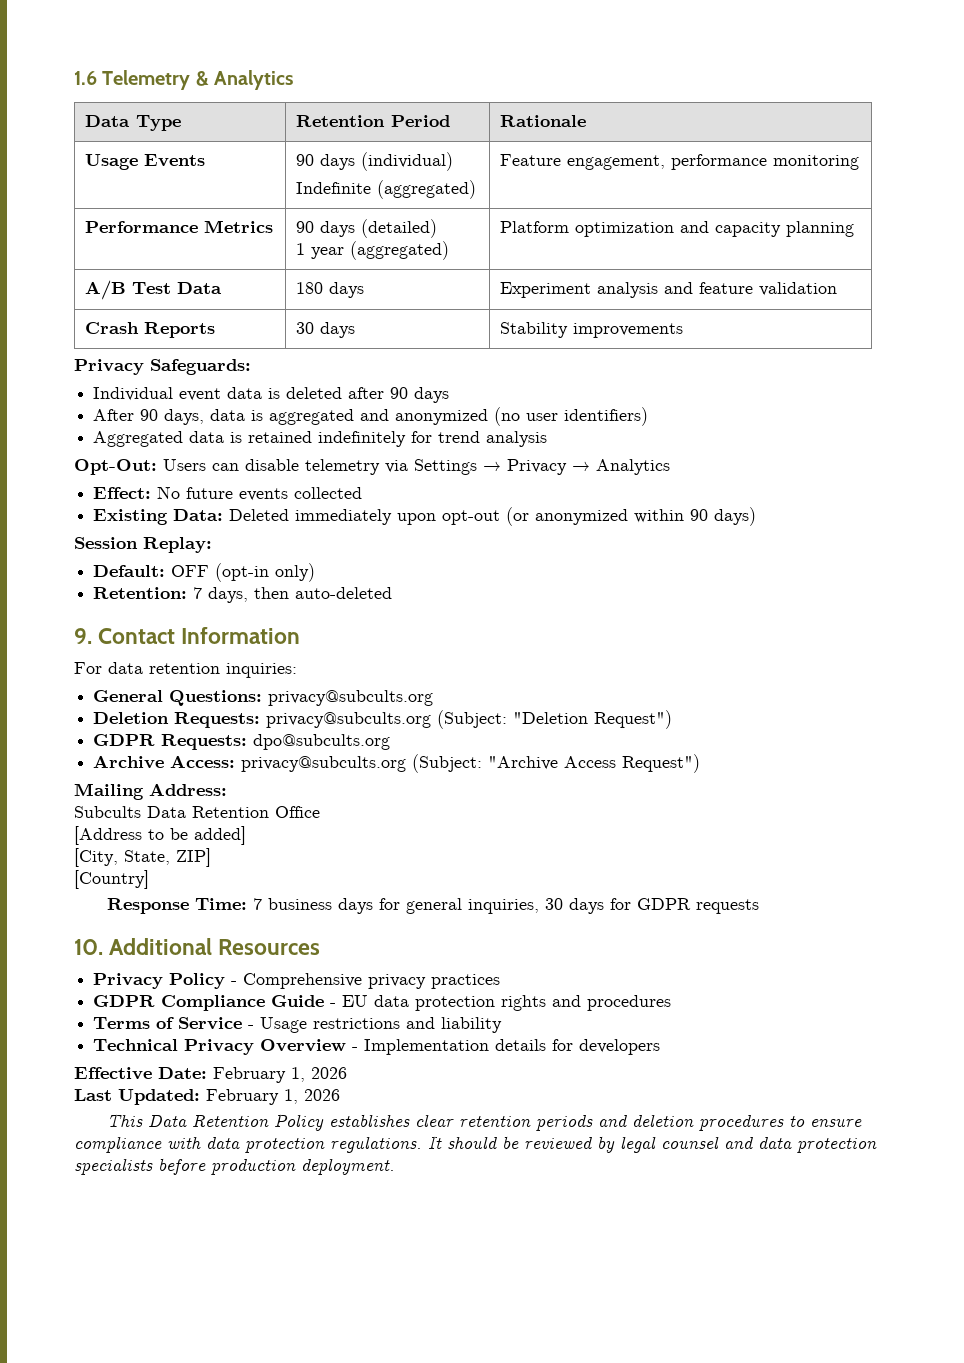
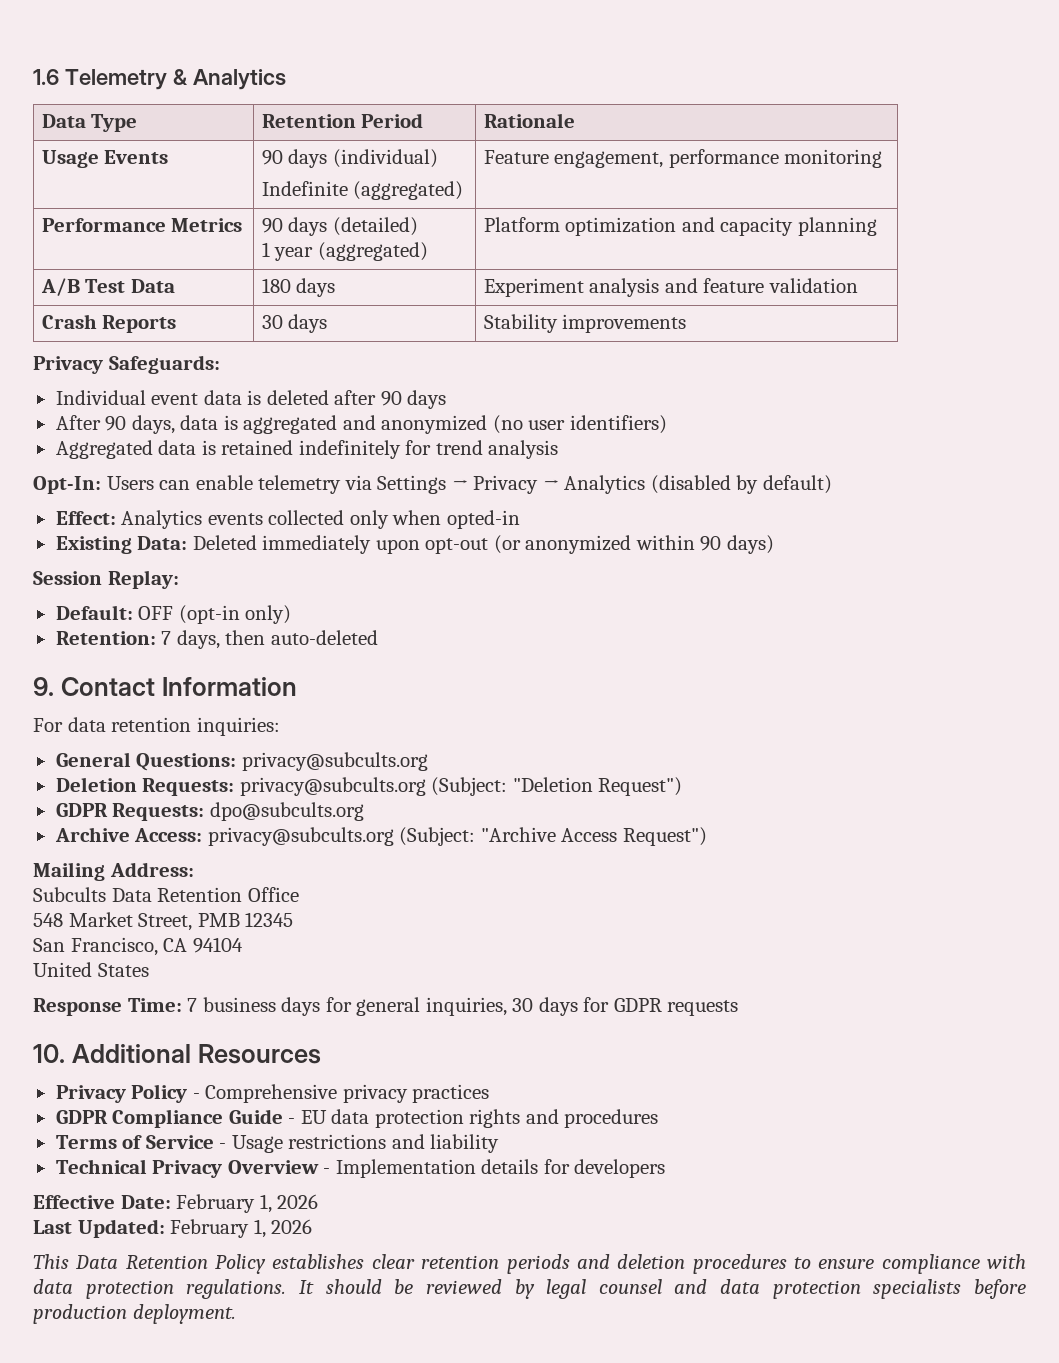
[74,459,157,475] Opt-Out: -> [33,476,101,494] Opt-In:
[245,459,299,471] disable -> [195,475,253,490] enable
(670, 467) none -> [650,475,832,494] (disabled by default)
[157,486,234,499] No future -> [121,510,203,529] Analytics
(363, 493) none -> [349,510,520,529] only when opted-in
[74,826,246,845] [74,848,211,867] [74,870,149,889] [Address to be added] // [City, State, ZIP] // [Country] -> [33,912,294,931] [33,937,243,956] [33,962,149,977] 548 Market Street, PMB 12345 // San Francisco, CA 94104 // United States

